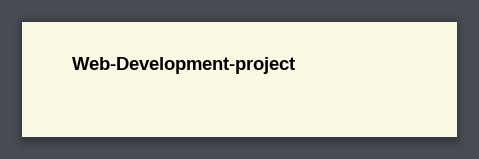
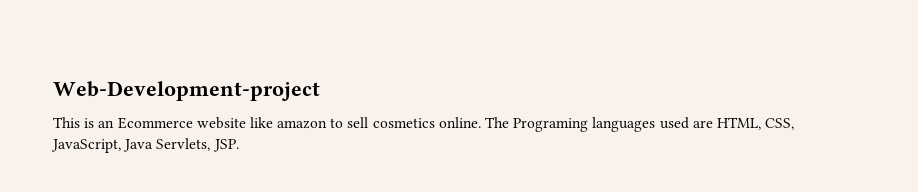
(295, 65) none -> [53,117,795,132] [51,138,239,153] // This is an Ecommerce website like amazon to sell cosmetics online. The Programing languages used are HTML, CSS, JavaScript, Java Servlets, JSP.

